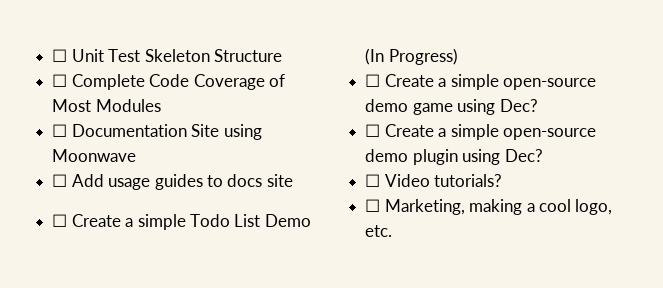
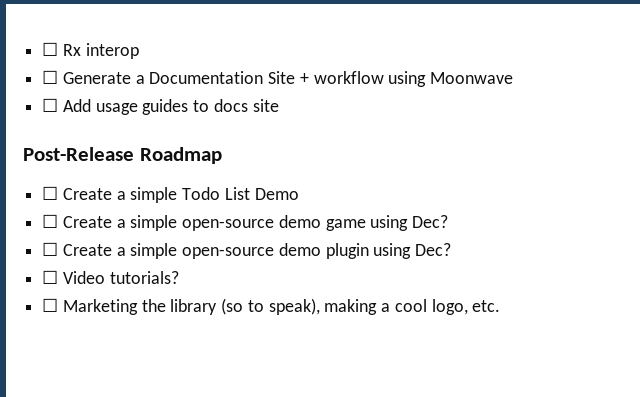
[52,49,282,62] [52,74,285,90] [52,99,161,112] [52,124,220,137] ☐ Unit Test Skeleton Structure // ☐ Complete Code Coverage of Most Modules // ☐ Documentation Site -> [42,42,139,59] [42,70,384,84] ☐ Rx interop // ☐ Generate a Documentation Site + workflow
(293, 180) none -> [23,147,222,164] // Post-Release Roadmap
[365,48,458,65] (In Progress) -> (299, 194) none
[384,199,465,215] Marketing, -> [62,298,320,315] Marketing the library (so to speak),

